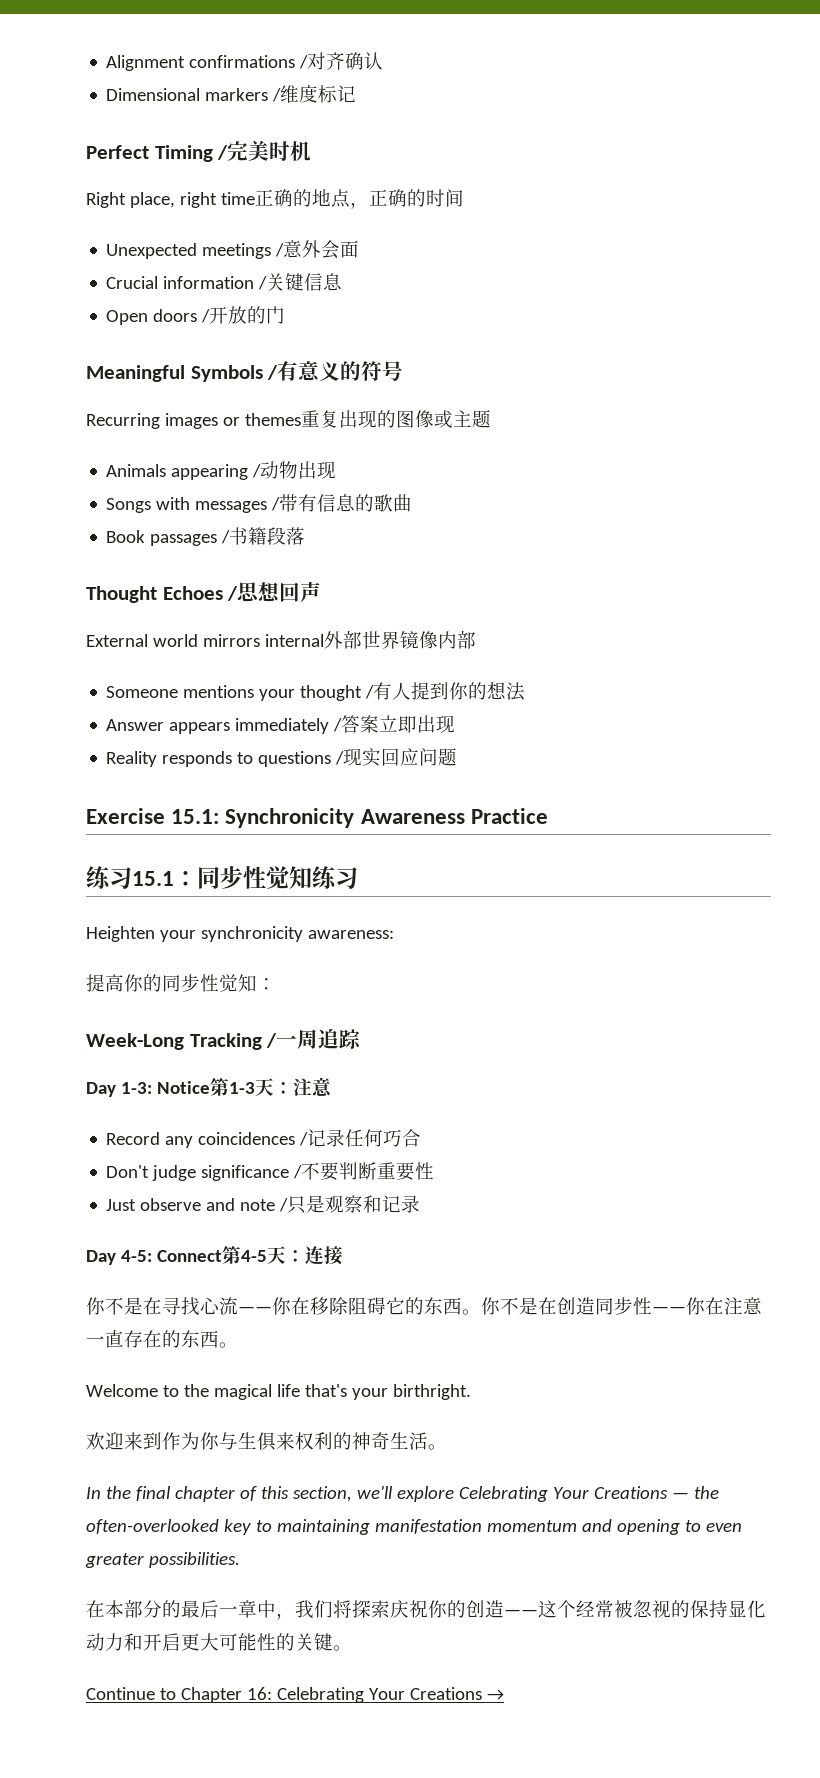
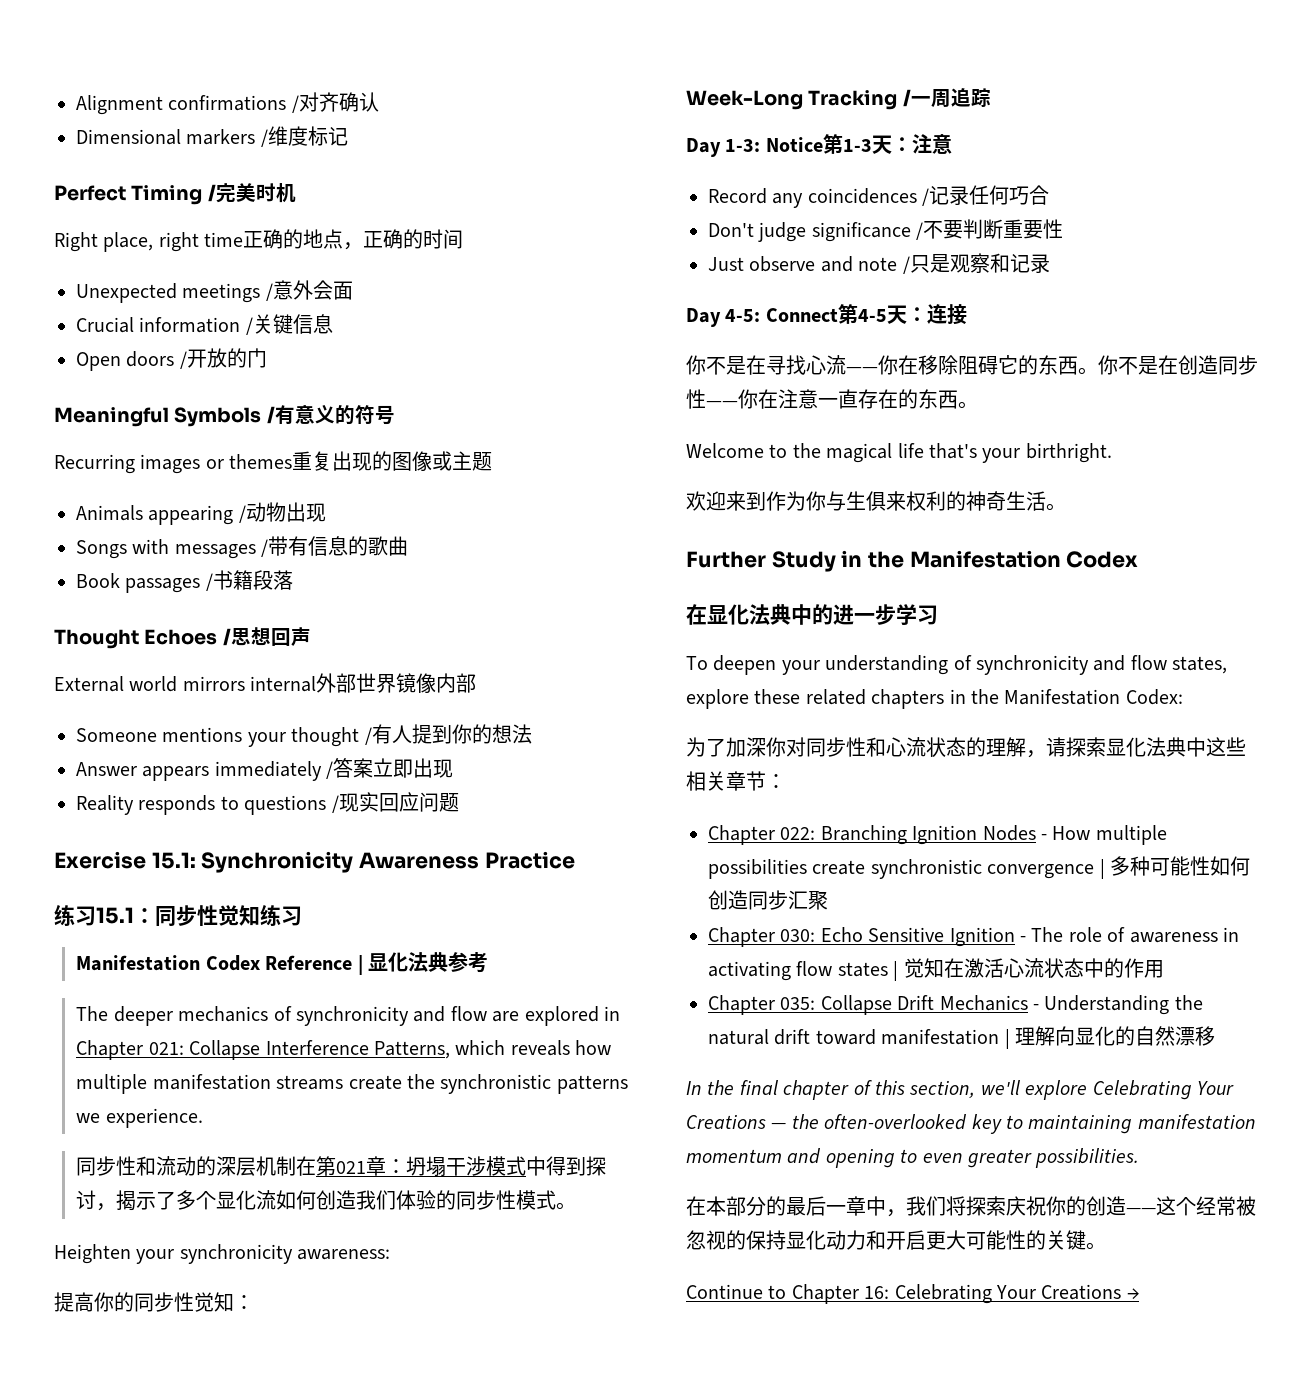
(358, 878) none -> [76,952,489,975] [76,1006,621,1026] [76,1040,612,1060] [76,1074,628,1094] [76,1108,203,1128] [76,1156,607,1176] [76,1190,577,1211] // Manifestation Codex Reference | 显化法典参考 // The deeper mechanics of synchronicity and flow are explored in Chapter 021: Collapse Interference Patterns, which reveals how multiple manifestation streams create the synchronistic patterns we experience. // 同步性和流动的深层机制在第021章：坍塌干涉模式中得到探讨，揭示了多个显化流如何创造我们体验的同步性模式。
(447, 1447) none -> [686,550,1139,572] [686,604,938,625] [686,655,1228,675] [686,689,1183,709] [686,737,1246,758] [686,771,786,791] [708,825,1167,845] [708,856,1250,879] [708,890,828,910] [708,927,1239,947] [708,958,1164,981] [708,995,1203,1015] [708,1026,1215,1049] // Further Study in the Manifestation Codex // 在显化法典中的进一步学习 // To deepen your understanding of synchronicity and flow states, explore these related chapters in the Manifestation Codex: // 为了加深你对同步性和心流状态的理解，请探索显化法典中这些相关章节： // Chapter 022: Branching Ignition Nodes - How multiple possibilities create synchronistic convergence | 多种可能性如何创造同步汇聚 // Chapter 030: Echo Sensitive Ignition - The role of awareness in activating flow states | 觉知在激活心流状态中的作用 // Chapter 035: Collapse Drift Mechanics - Understanding the natural drift toward manifestation | 理解向显化的自然漂移

